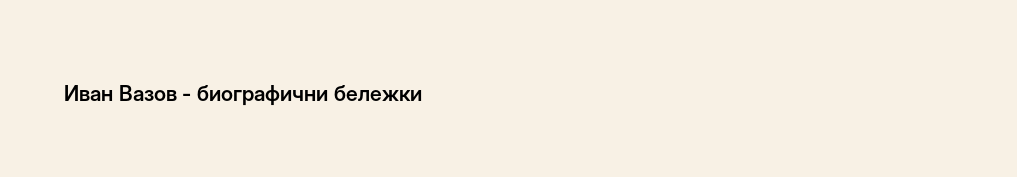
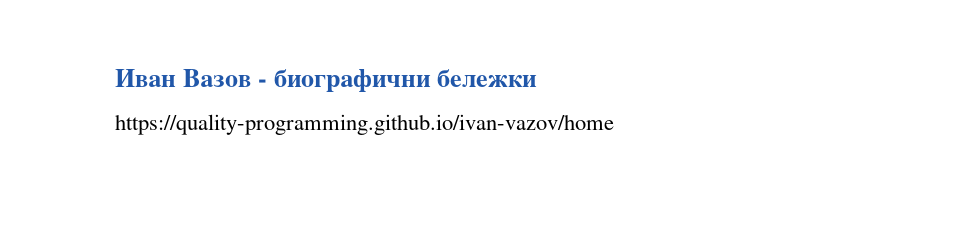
(422, 93) none -> [115,114,614,135] // https://quality-programming.github.io/ivan-vazov/home

